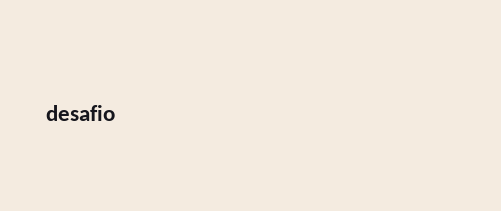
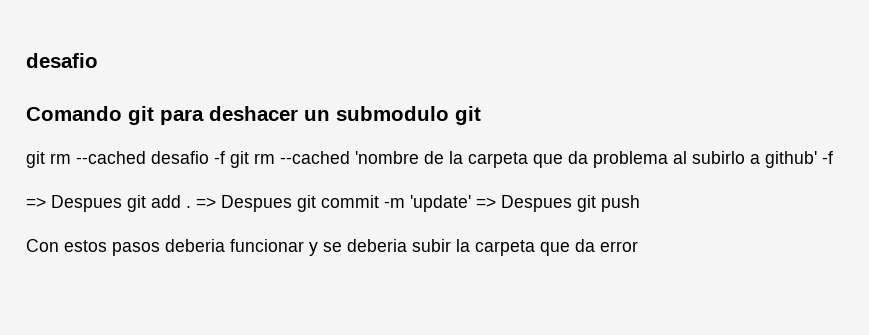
[46,105,115,121] desafio -> [26,53,98,68] [26,106,481,125] [26,151,833,168] [26,195,640,212] [26,239,638,256] desafio // Comando git para deshacer un submodulo git // git rm --cached desafio -f git rm --cached 'nombre de la carpeta que da problema al subirlo a github' -f // => Despues git add . => Despues git commit -m 'update' => Despues git push // Con estos pasos deberia funcionar y se deberia subir la carpeta que da error

